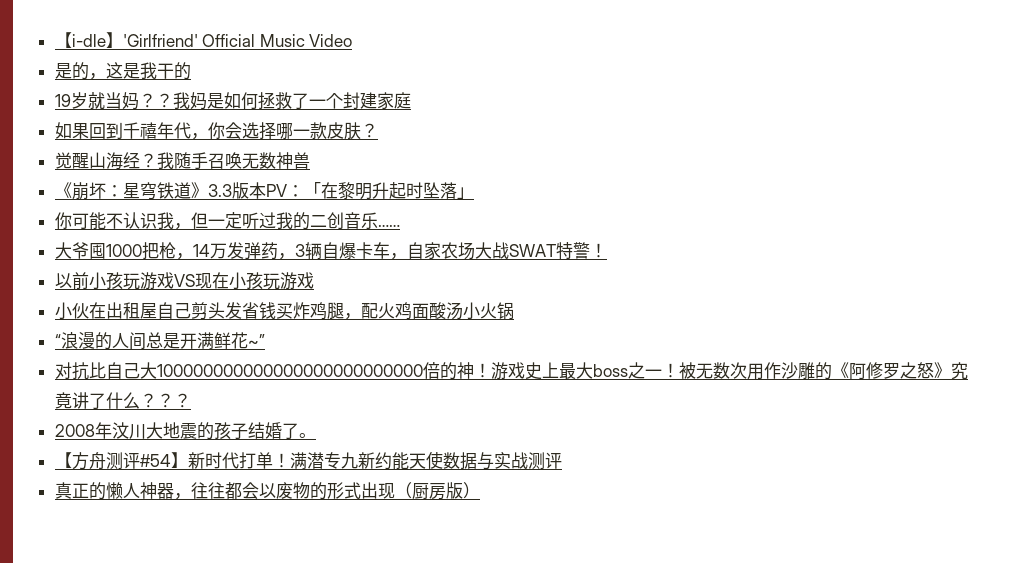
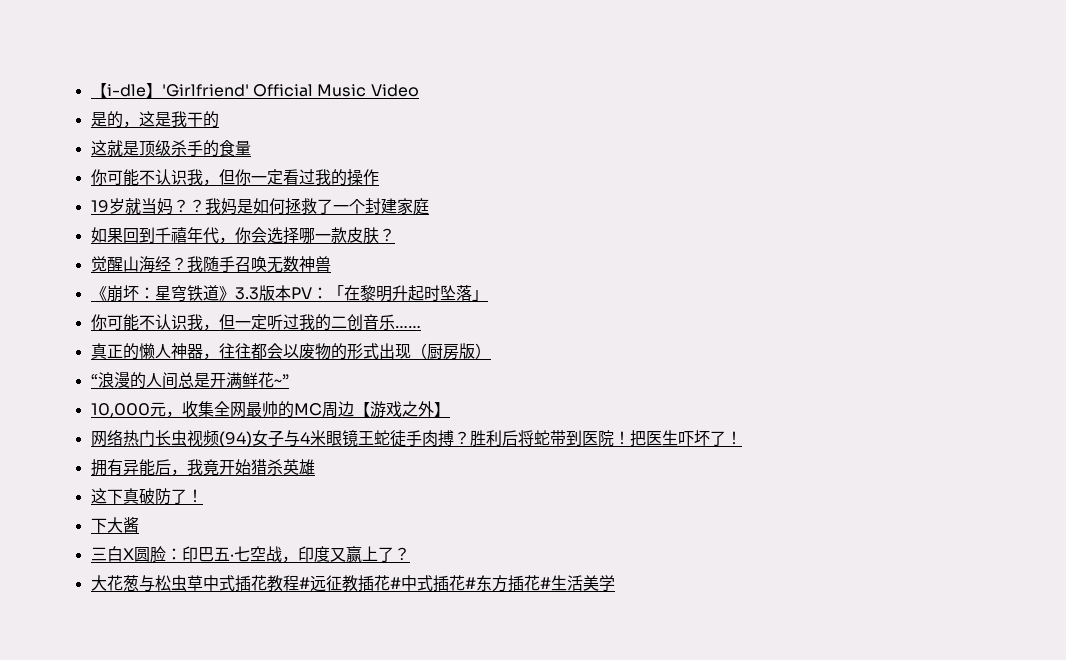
(191, 71) none -> [90,140,251,157] [90,169,379,186] // 这就是顶级杀手的食量 // 你可能不认识我，但你一定看过我的操作
[54,242,607,260] [54,272,314,290] [54,302,514,320] [54,332,265,350] [54,362,968,380] [54,392,191,409] [54,422,316,440] [54,451,562,470] // 大爷囤1000把枪，14万发弹药，3辆自爆卡车，自家农场大战SWAT特警！ // 以前小孩玩游戏VS现在小孩玩游戏 // 小伙在出租屋自己剪头发省钱买炸鸡腿，配火鸡面酸汤小火锅 // “浪漫的人间总是开满鲜花~” // 对抗比自己大100000000000000000000000000倍的神！游戏史上最大boss之一！被无数次用作沙雕的《阿修罗之怒》究竟讲了什么？？？ // 2008年汶川大地震的孩子结婚了。 // 【方舟测评#54】新时代打单！满潜专九新约能天使数据与实战测评 -> (421, 327) none
(480, 490) none -> [90,372,289,389] [90,401,450,418] [90,429,742,447] [90,459,315,476] [90,488,203,505] [90,517,139,533] [90,546,410,563] [90,575,615,592] // “浪漫的人间总是开满鲜花~” // 10,000元，收集全网最帅的MC周边【游戏之外】 // 网络热门长虫视频(94)女子与4米眼镜王蛇徒手肉搏？胜利后将蛇带到医院！把医生吓坏了！ // 拥有异能后，我竟开始猎杀英雄 // 这下真破防了！ // 下大酱 // 三白X圆脸：印巴五·七空战，印度又赢上了？ // 大花葱与松虫草中式插花教程#远征教插花#中式插花#东方插花#生活美学

